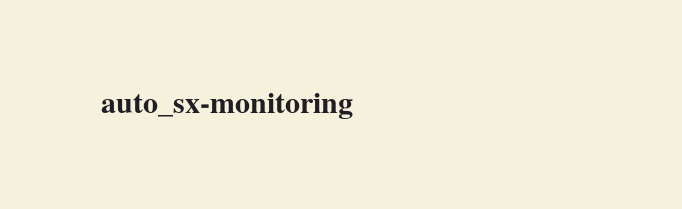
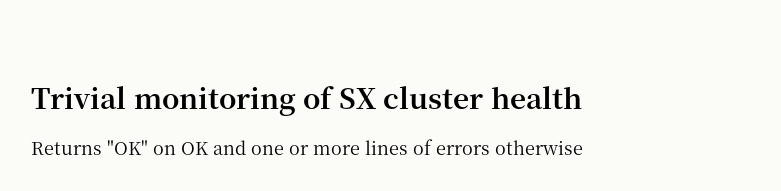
[101,93,353,119] auto_sx-monitoring -> [31,86,582,116] [31,139,583,155] Trivial monitoring of SX cluster health // Returns "OK" on OK and one or more lines of errors otherwise

